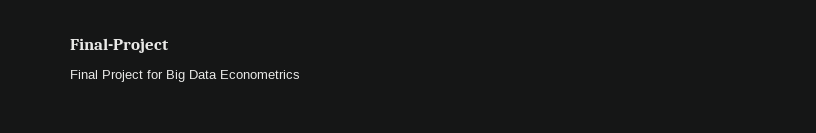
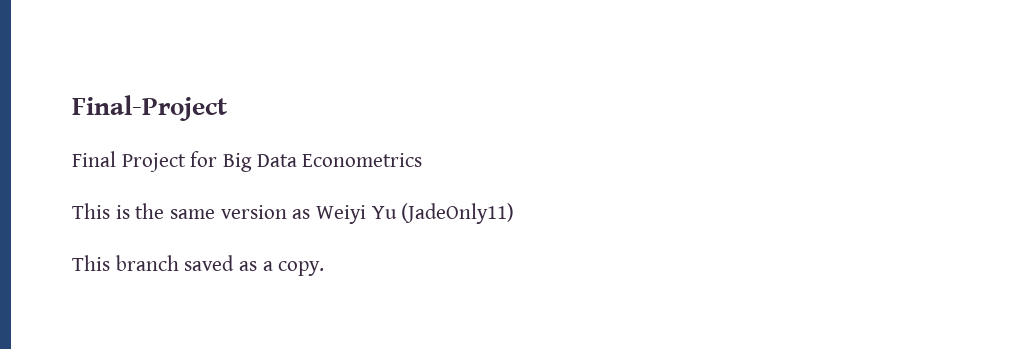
(300, 74) none -> [72,203,515,224] [72,255,325,276] // This is the same version as Weiyi Yu (JadeOnly11) // This branch saved as a copy.

